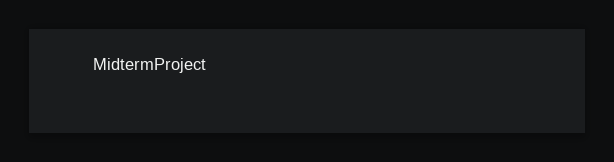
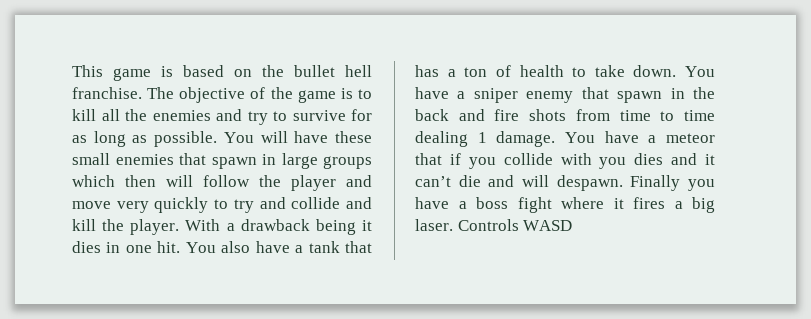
[93,58,206,73] MidtermProject -> [72,65,372,81] [72,87,372,103] [72,109,372,125] [72,131,373,147] [72,153,372,169] [72,175,372,191] [72,197,373,213] [72,219,372,235] [72,241,373,253] [415,65,715,77] [415,87,715,103] [415,109,715,121] [415,131,715,147] [415,153,715,169] [415,175,715,191] [415,197,715,213] [415,219,573,231] This game is based on the bullet hell franchise. The objective of the game is to kill all the enemies and try to survive for as long as possible. You will have these small enemies that spawn in large groups which then will follow the player and move very quickly to try and collide and kill the player. With a drawback being it dies in one hit. You also have a tank that has a ton of health to take down. You have a sniper enemy that spawn in the back and fire shots from time to time dealing 1 damage. You have a meteor that if you collide with you dies and it can’t die and will despawn. Finally you have a boss fight where it fires a big laser. Controls WASD

